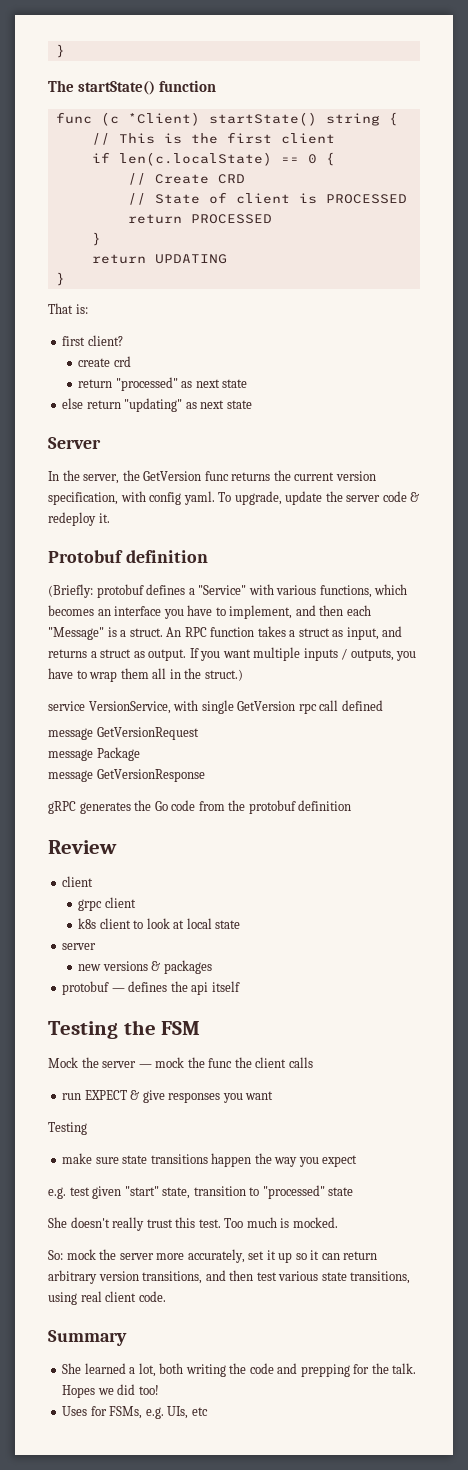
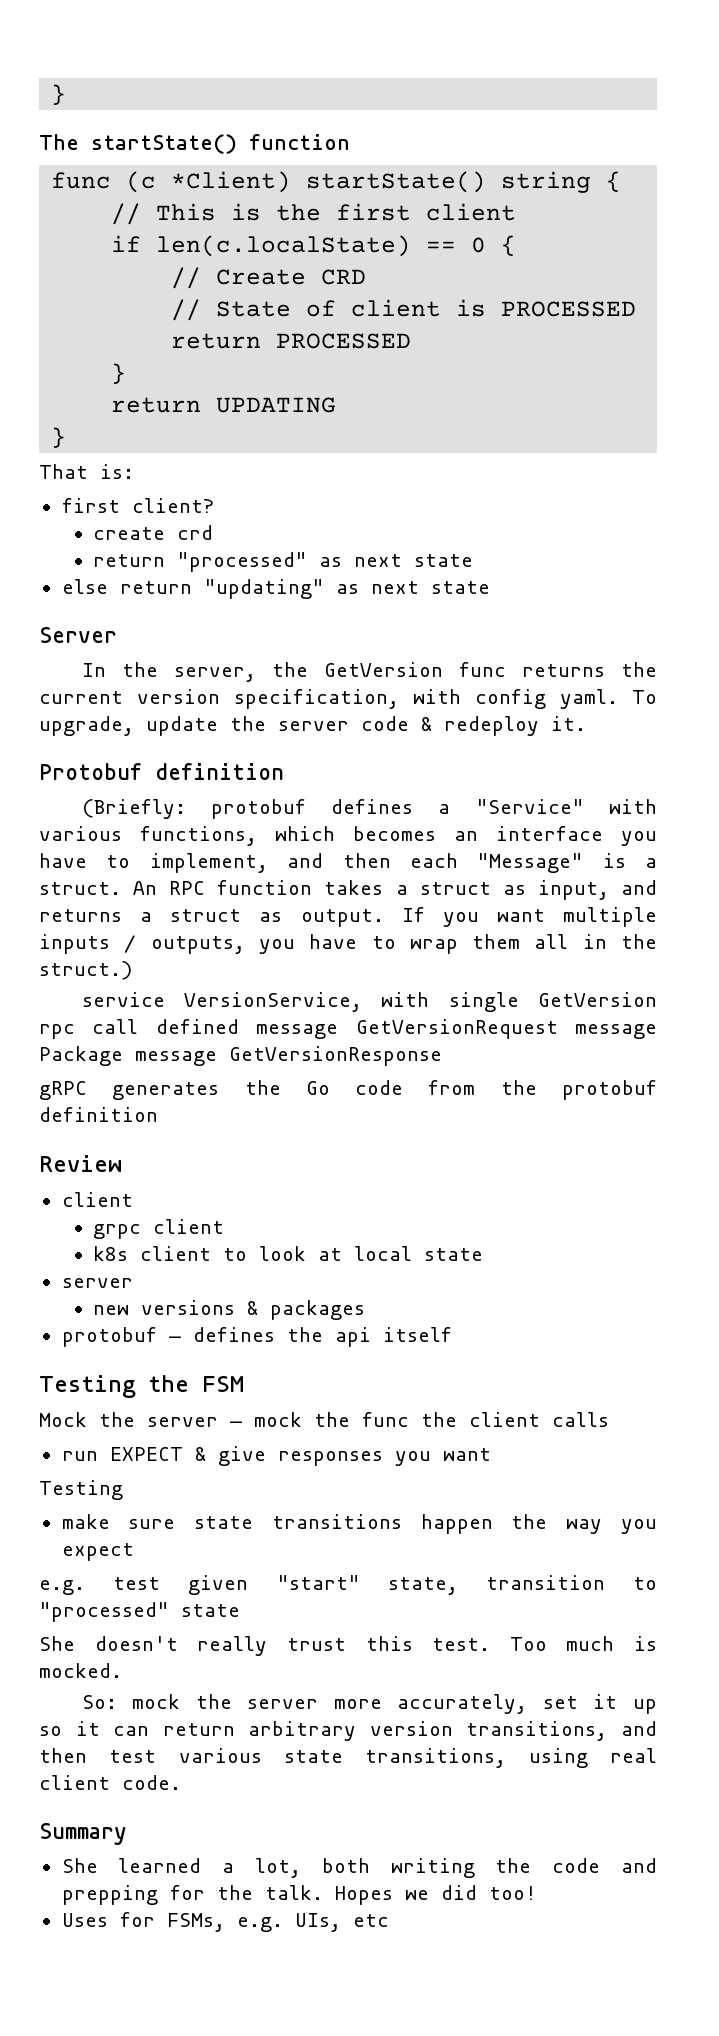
(383, 705) // -> (239, 1026) none
(199, 733) // -> (558, 1029) none
(140, 754) // -> (123, 1056) none

